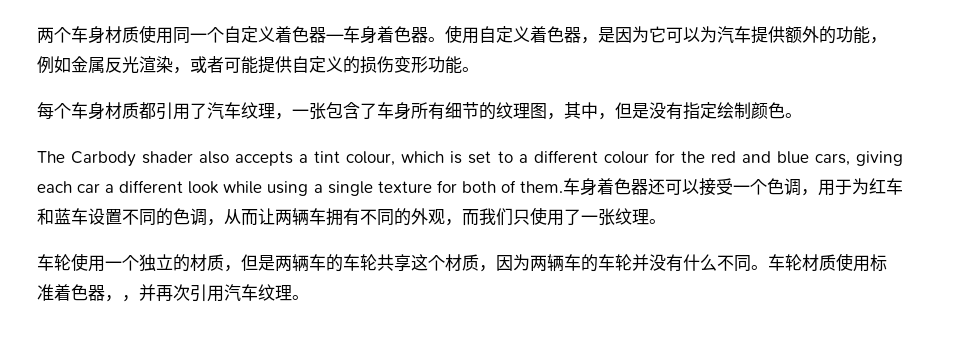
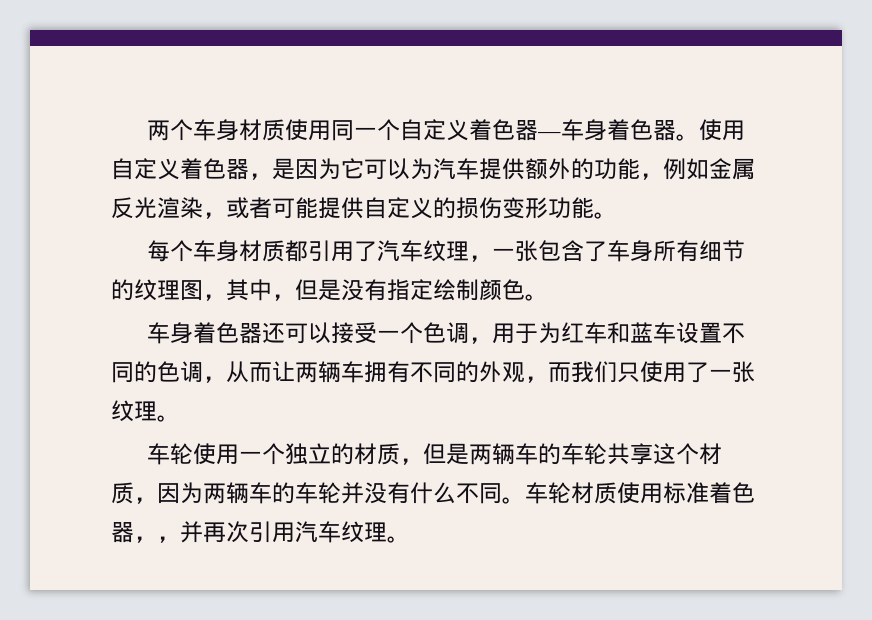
[37,150,903,167] [37,180,564,196] The Carbody shader also accepts a tint colour, which is set to a different colour for the red and blue cars, giving each car a different look while using a single texture for both of them. -> (548, 297) none

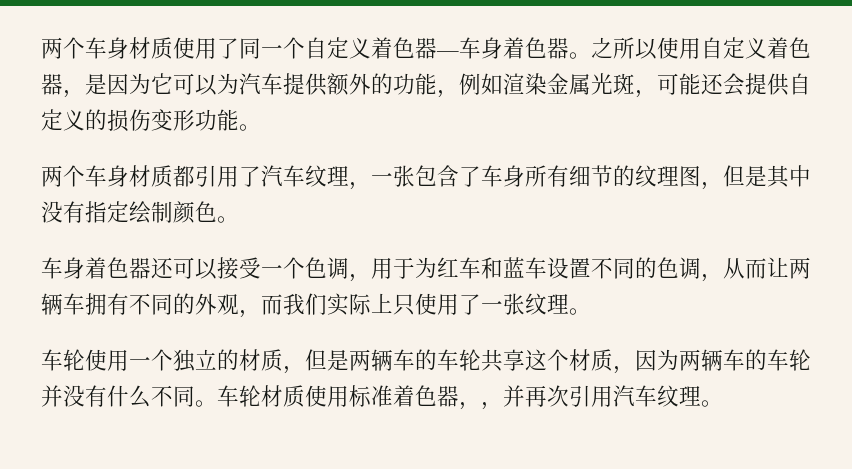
(331, 130) none -> [217,38,239,59] 了
(699, 137) none -> [591,37,657,60] 之所以
[709,158,755,180] [111,197,318,219] 金属反光渲染，或者可能 -> [503,73,745,98] 渲染金属光斑，可能还会
[146,240,170,262] 每 -> [41,165,63,187] 两
[226,279,341,301] 其中，但是 -> [723,165,811,188] 但是其中
(617, 372) none -> [327,293,393,316] 实际上

